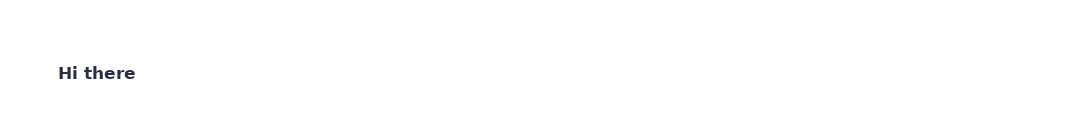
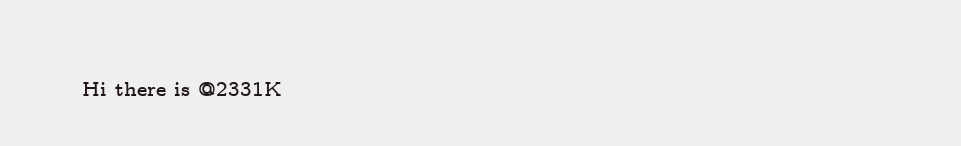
(136, 72) none -> [174,82,282,96] is @2331K

